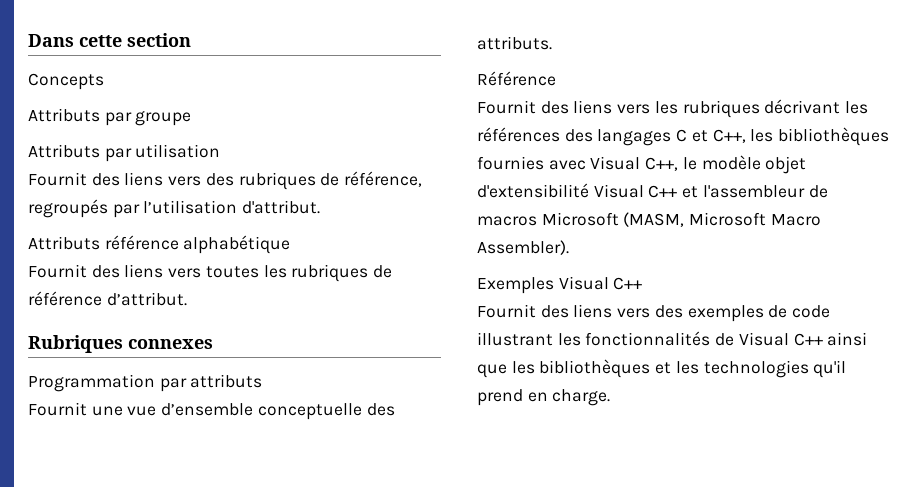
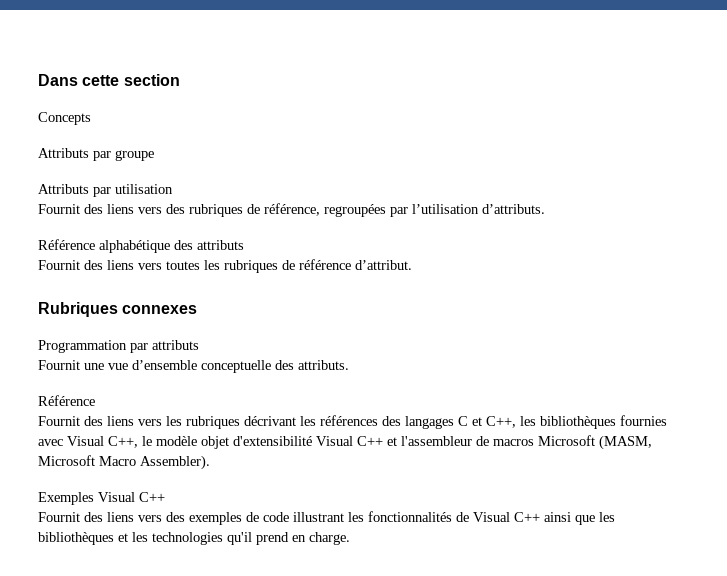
[28,199,108,218] regroupés -> [324,204,386,217] regroupées
[242,200,321,214] [28,235,179,250] d'attribut. // Attributs référence -> [482,204,545,214] [38,239,95,250] d’attributs. // Référence
(291, 244) none -> [174,240,244,250] des attributs

